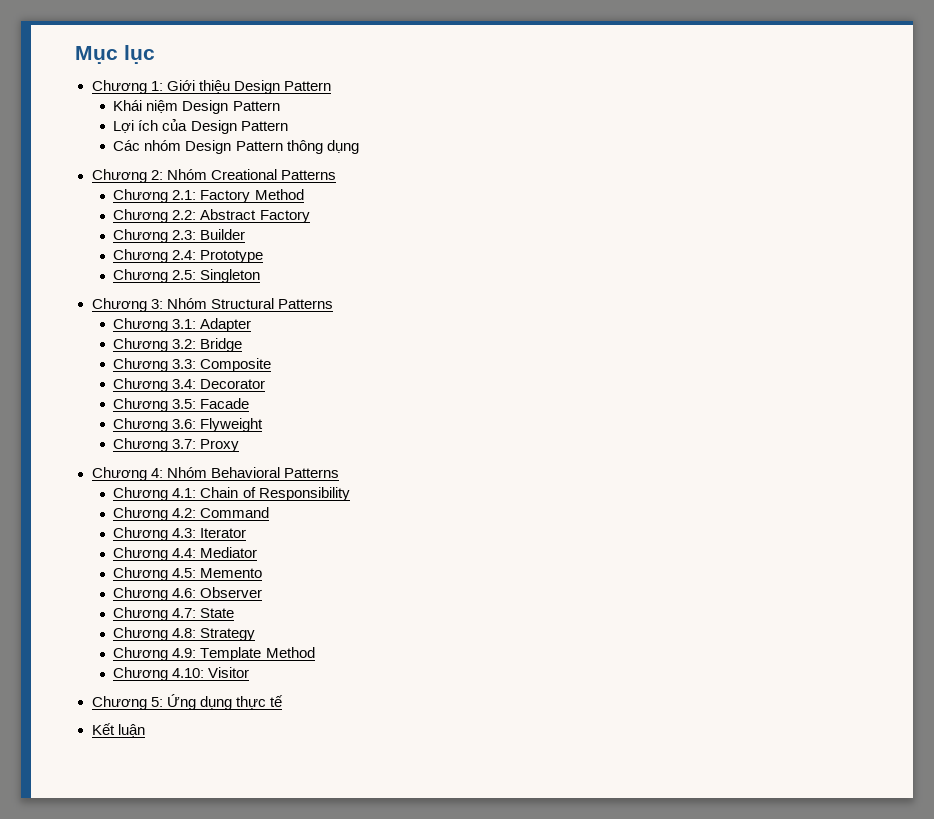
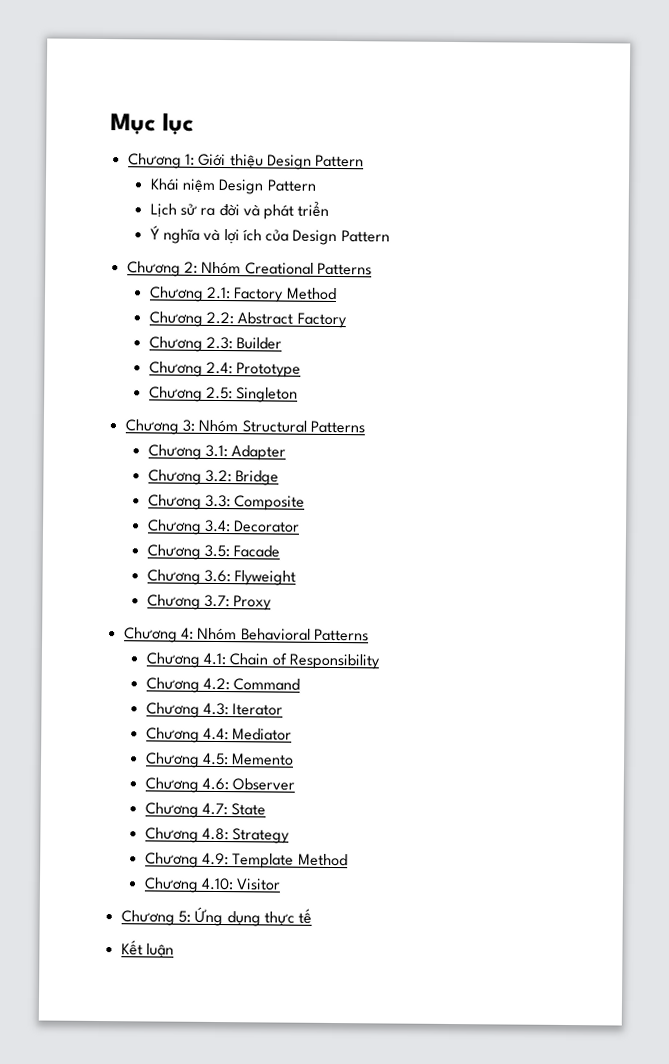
[113,119,288,134] [113,140,359,154] Lợi ích của Design Pattern // Các nhóm Design Pattern thông dụng -> [149,201,330,220] [149,225,390,246] Lịch sử ra đời và phát triển // Ý nghĩa và lợi ích của Design Pattern

